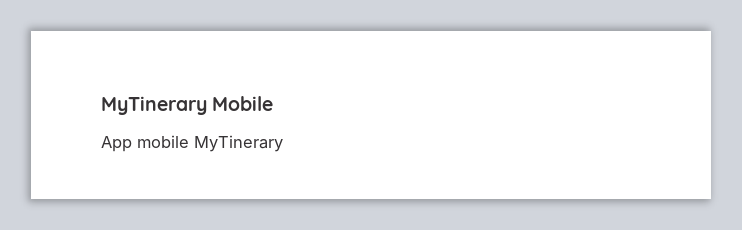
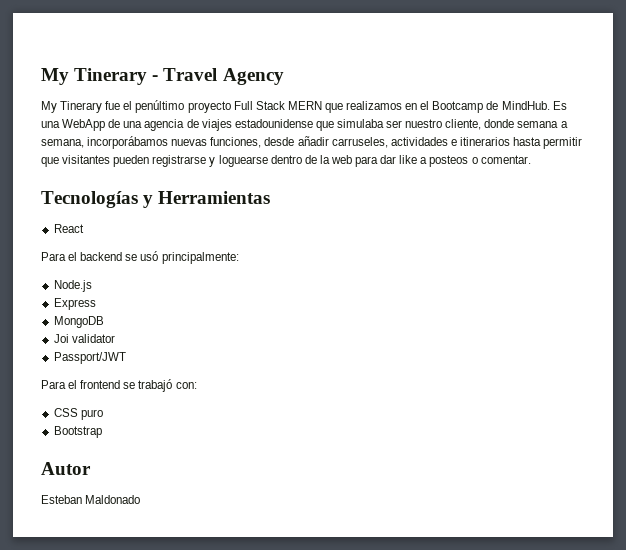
[101,96,274,115] [101,135,283,152] MyTinerary Mobile // App mobile MyTinerary -> [41,68,284,85] [41,100,567,113] [41,119,568,131] [41,136,583,149] [41,155,531,167] [41,191,271,208] [53,224,84,233] [41,251,239,264] [53,280,92,292] [53,298,96,310] [53,316,104,328] [53,334,115,343] [53,352,126,364] [41,379,197,392] [53,408,103,420] [53,426,102,438] [41,462,91,475] [41,495,141,504] My Tinerary - Travel Agency // My Tinerary fue el penúltimo proyecto Full Stack MERN que realizamos en el Bootcamp de MindHub. Es una WebApp de una agencia de viajes estadounidense que simulaba ser nuestro cliente, donde semana a semana, incorporábamos nuevas funciones, desde añadir carruseles, actividades e itinerarios hasta permitir que visitantes pueden registrarse y loguearse dentro de la web para dar like a posteos o comentar. // Tecnologías y Herramientas // React // Para el backend se usó principalmente: // Node.js // Express // MongoDB // Joi validator // Passport/JWT // Para el frontend se trabajó con: // CSS puro // Bootstrap // Autor // Esteban Maldonado

